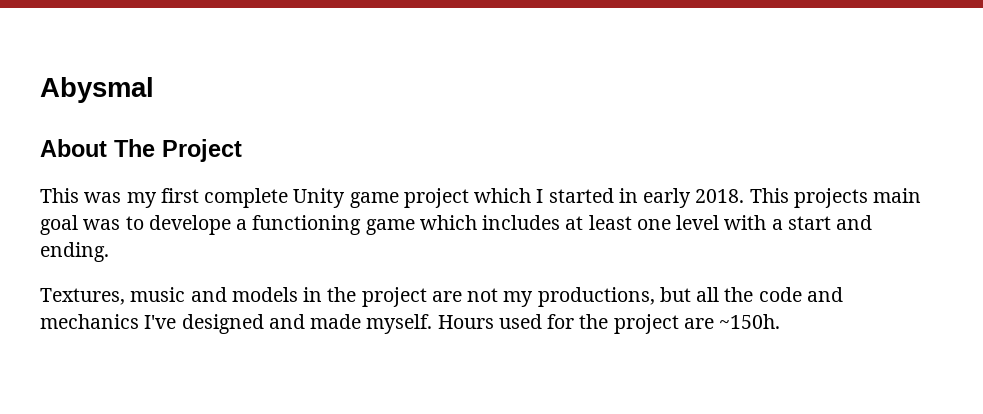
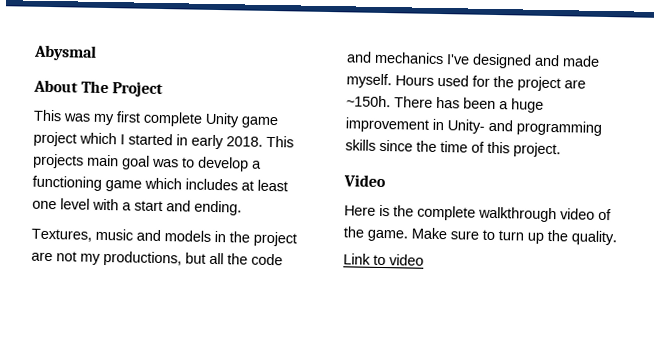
[148,215,231,235] develope -> [197,156,249,172] develop
(781, 321) none -> [394,96,544,113] [345,117,602,136] [345,139,561,158] [343,174,386,188] [344,204,612,223] [343,226,617,246] [343,253,424,266] There has been a huge improvement in Unity- and programming skills since the time of this project. // Video // Here is the complete walkthrough video of the game. Make sure to turn up the quality. // Link to video

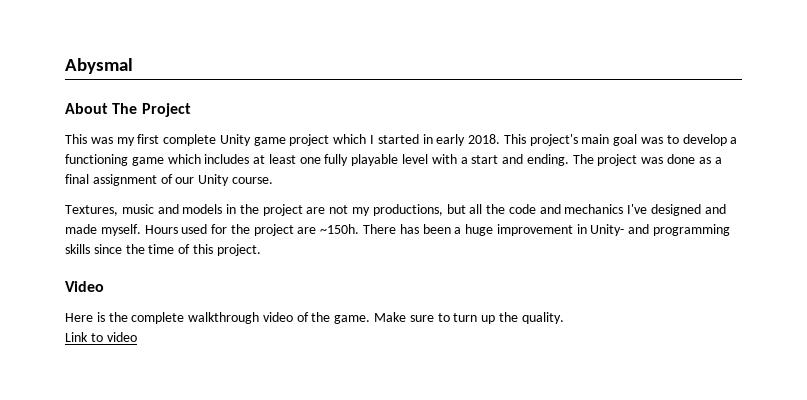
[33,153,84,169] projects -> [529,134,578,146] project's
(57, 205) none -> [324,154,399,166] fully playable
(242, 208) none -> [572,154,722,166] [65,174,273,186] The project was done as a final assignment of our Unity course.

